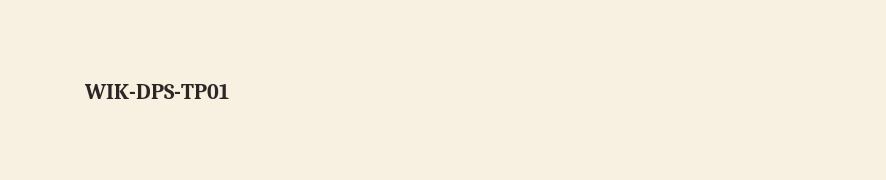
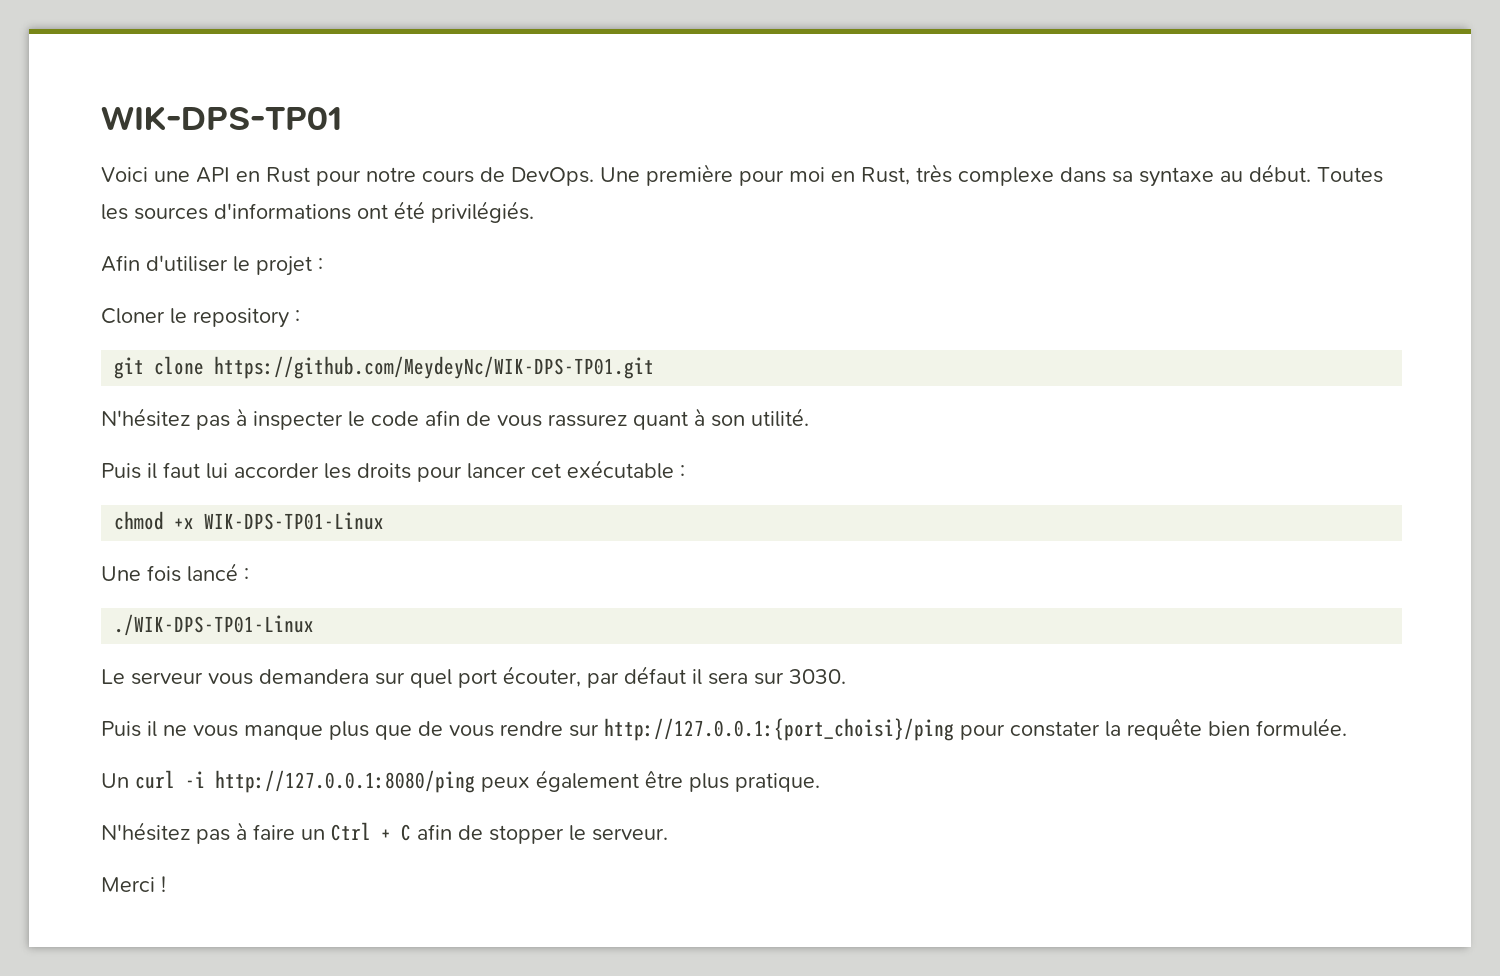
(229, 91) none -> [101,164,1383,187] [101,201,534,223] [101,255,323,276] [101,308,300,328] [114,356,655,379] [101,408,809,430] [101,460,685,482] [114,511,385,530] [101,563,249,582] [114,614,315,636] [101,666,846,688] [101,718,1347,741] [101,770,820,793] [101,822,668,844] [101,876,166,892] // Voici une API en Rust pour notre cours de DevOps. Une première pour moi en Rust, très complexe dans sa syntaxe au début. Toutes les sources d'informations ont été privilégiés. // Afin d'utiliser le projet : // Cloner le repository : // git clone https://github.com/MeydeyNc/WIK-DPS-TP01.git // N'hésitez pas à inspecter le code afin de vous rassurez quant à son utilité. // Puis il faut lui accorder les droits pour lancer cet exécutable : // chmod +x WIK-DPS-TP01-Linux // Une fois lancé : // ./WIK-DPS-TP01-Linux // Le serveur vous demandera sur quel port écouter, par défaut il sera sur 3030. // Puis il ne vous manque plus que de vous rendre sur http://127.0.0.1:{port_choisi}/ping pour constater la requête bien formulée. // Un curl -i http://127.0.0.1:8080/ping peux également être plus pratique. // N'hésitez pas à faire un Ctrl + C afin de stopper le serveur. // Merci !

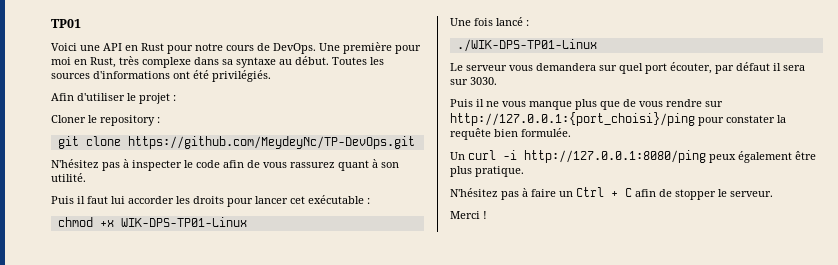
[101,106,342,131] WIK-DPS-TP01 -> [51,19,81,28] TP01
[214,356,655,379] https://github.com/MeydeyNc/WIK-DPS-TP01.git -> [127,136,415,149] https://github.com/MeydeyNc/TP-DevOps.git

